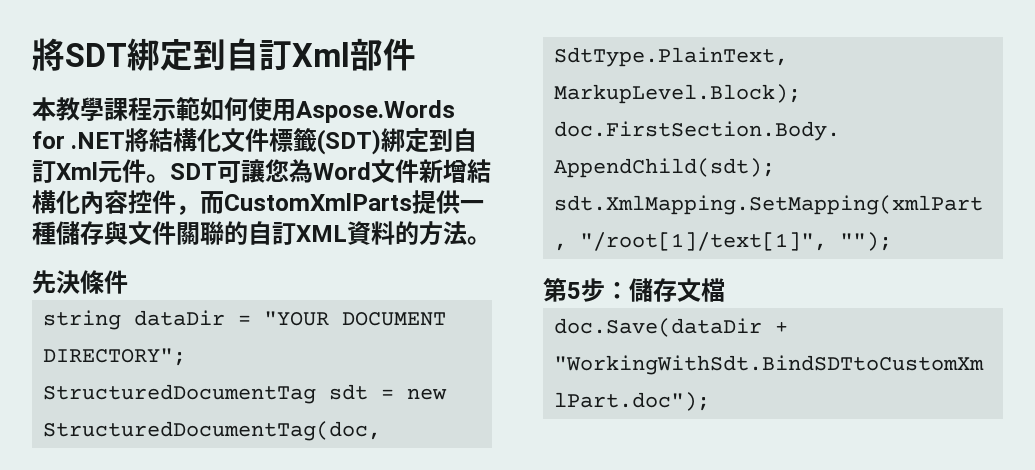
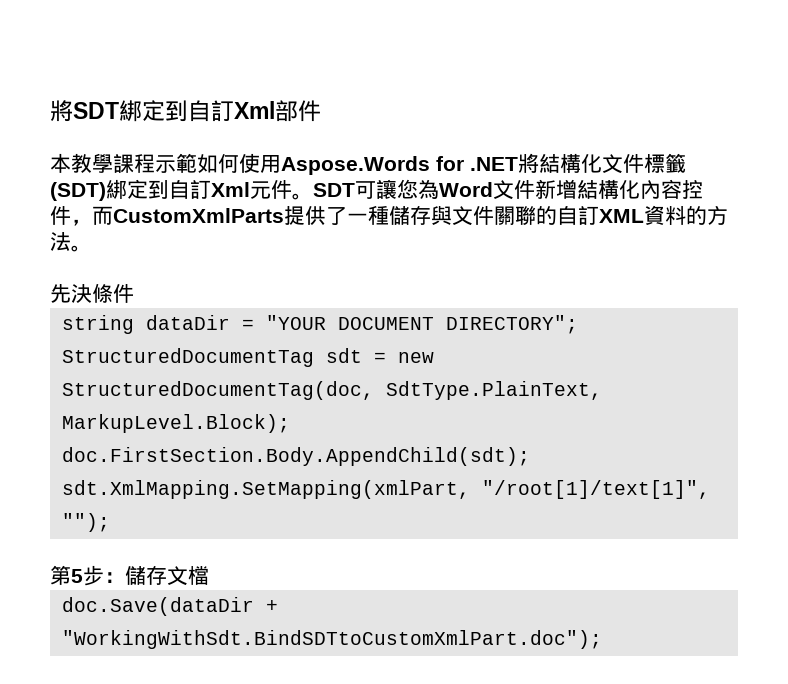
(460, 202) none -> [326,207,347,225] 了

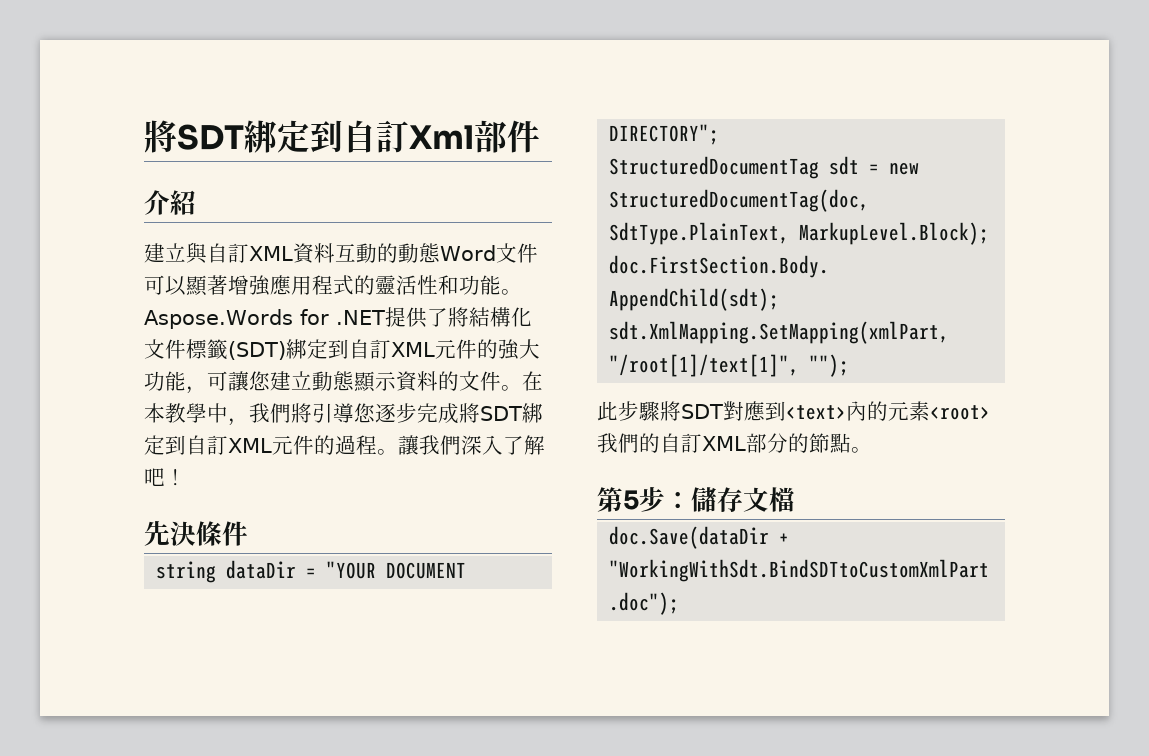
[50,153,281,173] 本教學課程示範如何使用 -> [144,190,196,215] [144,242,538,264] [144,275,522,296] 介紹 // 建立與自訂XML資料互動的動態Word文件可以顯著增強應用程式的靈活性和功能。
(518, 164) none -> [384,307,448,328] 提供了
[211,179,703,200] [50,205,728,226] [50,232,92,252] Xml元件。SDT可讓您為Word文件新增結構化內容控件，而CustomXmlParts提供了一種儲存與文件關聯的自訂XML資料的方法。 -> [391,339,540,360] [144,371,543,394] [144,403,543,426] [144,435,545,455] [144,468,186,486] XML元件的強大功能，可讓您建立動態顯示資料的文件。在本教學中，我們將引導您逐步完成將SDT綁定到自訂XML元件的過程。讓我們深入了解吧！
(110, 522) none -> [597,401,990,421] [597,433,872,453] // 此步驟將SDT對應到<text>內的元素<root>我們的自訂XML部分的節點。

